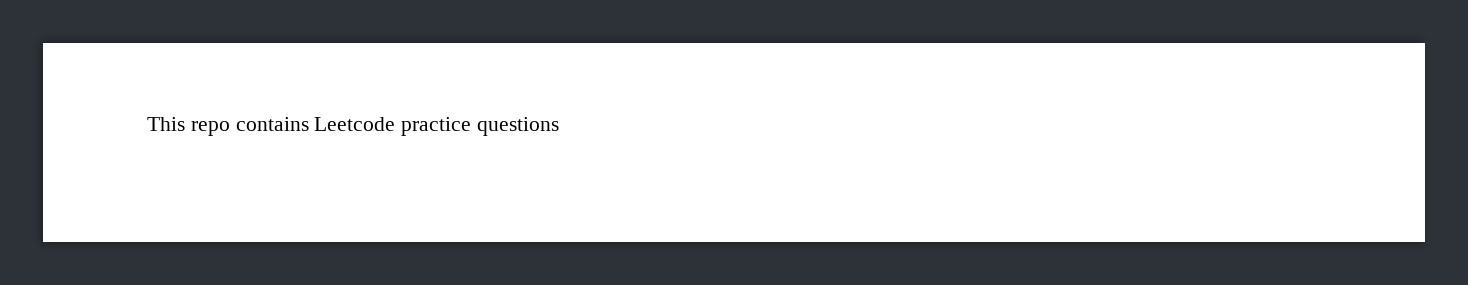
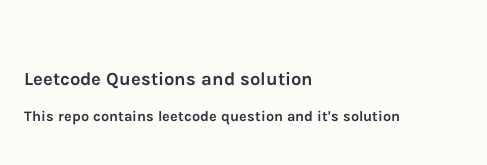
[147,117,560,136] This repo contains Leetcode practice questions -> [24,71,313,89] [24,110,400,125] Leetcode Questions and solution // This repo contains leetcode question and it's solution

